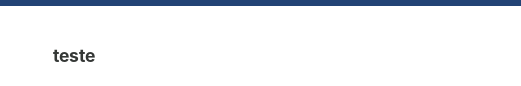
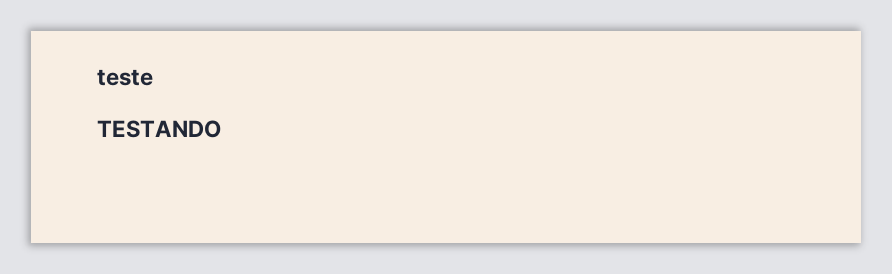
(95, 55) none -> [97,120,221,138] // TESTANDO

